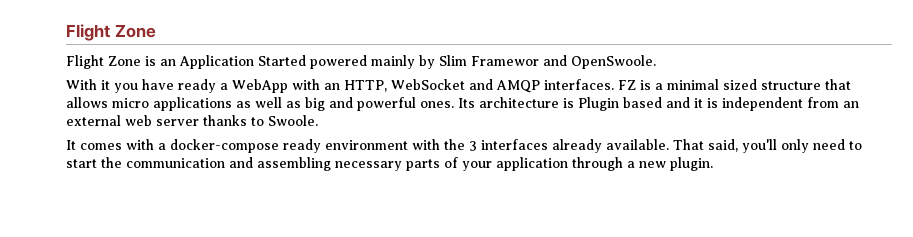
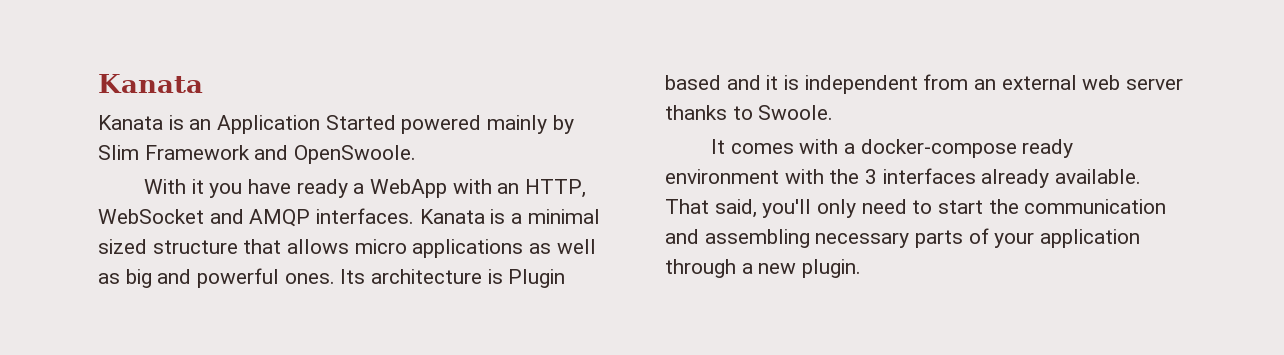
[66,24,156,41] [66,55,141,69] Flight Zone // Flight Zone -> [98,74,203,93] [98,115,163,130] Kanata // Kanata
[471,56,539,66] Framewor -> [144,145,250,160] Framework
[618,80,636,90] FZ -> [419,209,485,224] Kanata

